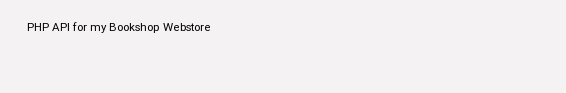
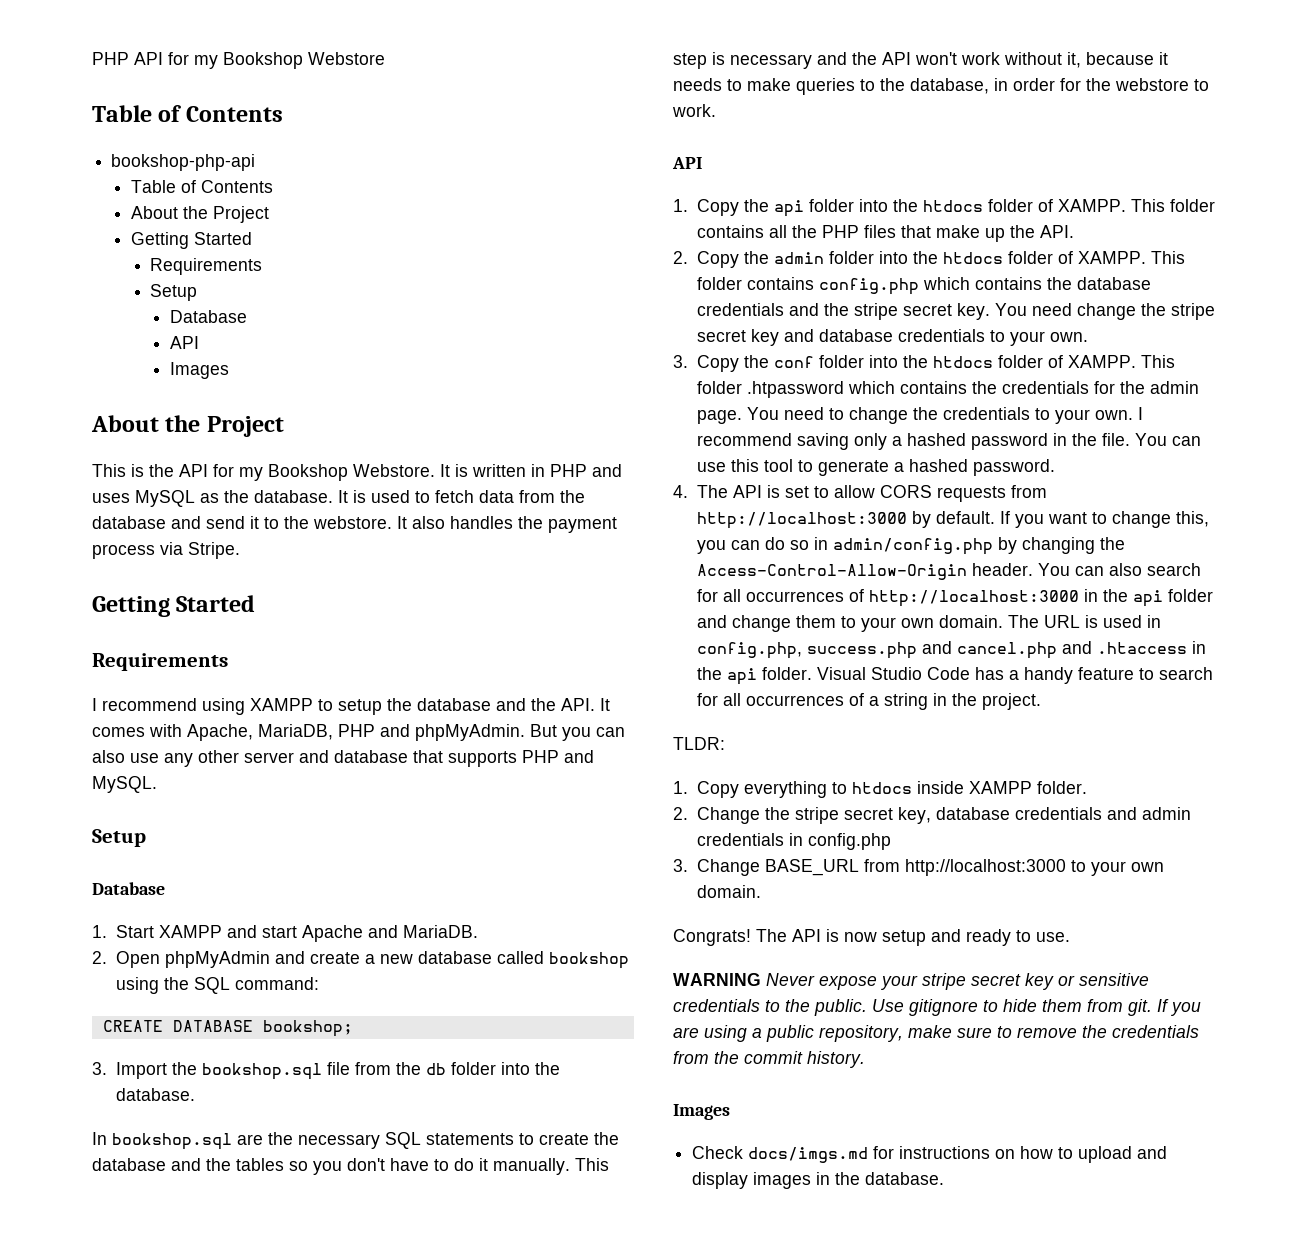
(211, 27) none -> [92,105,283,122] [111,154,256,171] [130,180,273,193] [130,206,269,223] [130,232,252,249] [150,258,263,275] [150,284,198,301] [170,310,248,323] [170,336,200,349] [170,362,230,379] [91,415,284,437] [92,464,622,481] [92,490,585,507] [92,516,617,533] [92,542,240,559] [92,595,256,617] [92,653,228,671] [92,698,610,715] [92,724,625,741] [92,750,594,767] [92,776,157,793] [92,829,146,847] [92,882,165,895] [92,925,478,942] [92,951,629,969] [115,977,319,994] [102,1020,353,1037] [92,1062,560,1080] [115,1088,195,1101] [92,1132,619,1150] [92,1158,609,1175] [673,52,1168,69] [673,78,1209,95] [672,104,716,117] [672,157,702,169] [673,199,1215,217] [696,225,1074,242] [673,251,1185,268] [696,277,1151,295] [696,303,1215,320] [696,329,1088,346] [673,355,1175,372] [696,381,1199,398] [696,407,1143,424] [696,433,1201,450] [696,459,1055,476] [673,485,1047,502] [696,511,1209,529] [696,537,1125,555] [696,563,1201,580] [696,589,1213,607] [696,615,1161,632] [696,641,1206,659] [696,667,1213,685] [696,693,1041,710] [673,737,725,750] [673,781,1087,798] [673,807,1191,824] [696,833,891,850] [673,859,1164,876] [696,885,761,898] [673,929,1070,946] [673,973,1149,990] [673,999,1201,1016] [673,1025,1199,1042] [673,1051,865,1068] [673,1104,730,1120] [692,1146,1168,1163] [692,1172,945,1189] // Table of Contents // bookshop-php-api // Table of Contents // About the Project // Getting Started // Requirements // Setup // Database // API // Images // About the Project // This is the API for my Bookshop Webstore. It is written in PHP and uses MySQL as the database. It is used to fetch data from the database and send it to the webstore. It also handles the payment process via Stripe. // Getting Started // Requirements // I recommend using XAMPP to setup the database and the API. It comes with Apache, MariaDB, PHP and phpMyAdmin. But you can also use any other server and database that supports PHP and MySQL. // Setup // Database // 1. Start XAMPP and start Apache and MariaDB. // 2. Open phpMyAdmin and create a new database called bookshop using the SQL command: // CREATE DATABASE bookshop; // 3. Import the bookshop.sql file from the db folder into the database. // In bookshop.sql are the necessary SQL statements to create the database and the tables so you don't have to do it manually. This step is necessary and the API won't work without it, because it needs to make queries to the database, in order for the webstore to work. // API // 1. Copy the api folder into the htdocs folder of XAMPP. This folder contains all the PHP files that make up the API. // 2. Copy the admin folder into the htdocs folder of XAMPP. This folder contains config.php which contains the database credentials and the stripe secret key. You need change the stripe secret key and database credentials to your own. // 3. Copy the conf folder into the htdocs folder of XAMPP. This folder .htpassword which contains the credentials for the admin page. You need to change the credentials to your own. I recommend saving only a hashed password in the file. You can use this tool to generate a hashed password. // 4. The API is set to allow CORS requests from http://localhost:3000 by default. If you want to change this, you can do so in admin/config.php by changing the Access-Control-Allow-Origin header. You can also search for all occurrences of http://localhost:3000 in the api folder and change them to your own domain. The URL is used in config.php, success.php and cancel.php and .htaccess in the api folder. Visual Studio Code has a handy feature to search for all occurrences of a string in the project. // TLDR: // 1. Copy everything to htdocs inside XAMPP folder. // 2. Change the stripe secret key, database credentials and admin credentials in config.php // 3. Change BASE_URL from http://localhost:3000 to your own domain. // Congrats! The API is now setup and ready to use. // WARNING Never expose your stripe secret key or sensitive credentials to the public. Use gitignore to hide them from git. If you are using a public repository, make sure to remove the credentials from the commit history. // Images // Check docs/imgs.md for instructions on how to upload and display images in the database.

